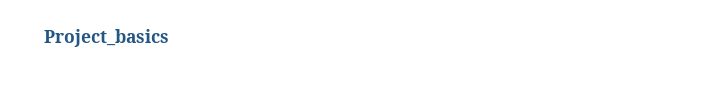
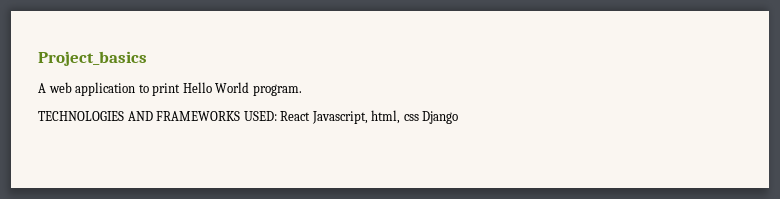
(169, 38) none -> [38,82,302,96] [38,110,459,124] // A web application to print Hello World program. // TECHNOLOGIES AND FRAMEWORKS USED: React Javascript, html, css Django

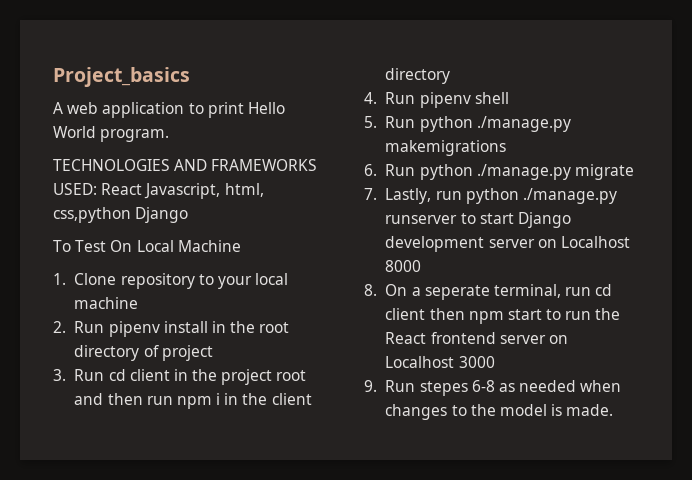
[403,111,459,124] css Django -> [53,207,189,223] [53,240,241,252] [53,273,289,289] [74,297,139,309] [53,321,290,337] [74,345,213,361] [53,369,307,385] [74,393,312,409] [385,68,451,84] [364,92,509,108] [364,116,571,132] [385,140,507,156] [364,164,634,180] [364,188,617,204] [385,212,571,228] [385,236,630,252] [385,260,422,272] [364,284,613,300] [385,308,621,324] [385,332,568,344] [385,356,495,368] [364,380,622,396] [385,404,614,420] css,python Django // To Test On Local Machine // 1. Clone repository to your local machine // 2. Run pipenv install in the root directory of project // 3. Run cd client in the project root and then run npm i in the client directory // 4. Run pipenv shell // 5. Run python ./manage.py makemigrations // 6. Run python ./manage.py migrate // 7. Lastly, run python ./manage.py runserver to start Django development server on Localhost 8000 // 8. On a seperate terminal, run cd client then npm start to run the React frontend server on Localhost 3000 // 9. Run stepes 6-8 as needed when changes to the model is made.

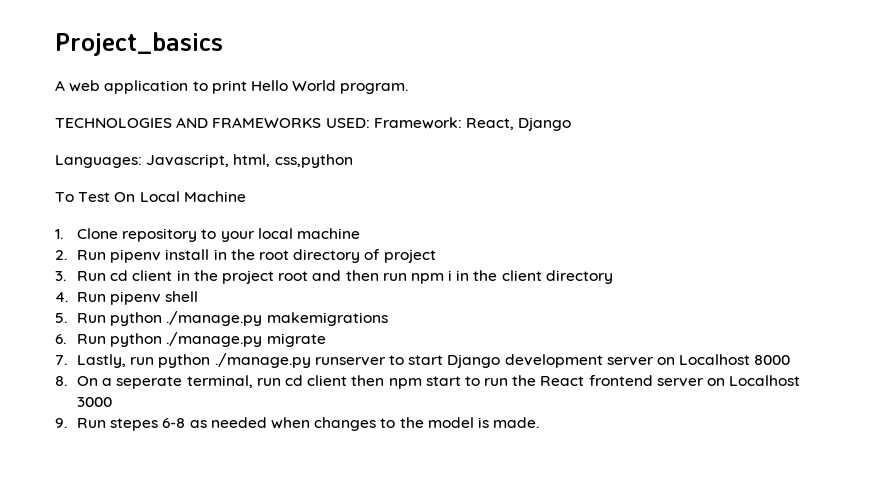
[101,183,143,195] React -> [373,117,572,131] [55,155,142,168] Framework: React, Django // Languages:
[135,207,189,223] Django -> (353, 161) none

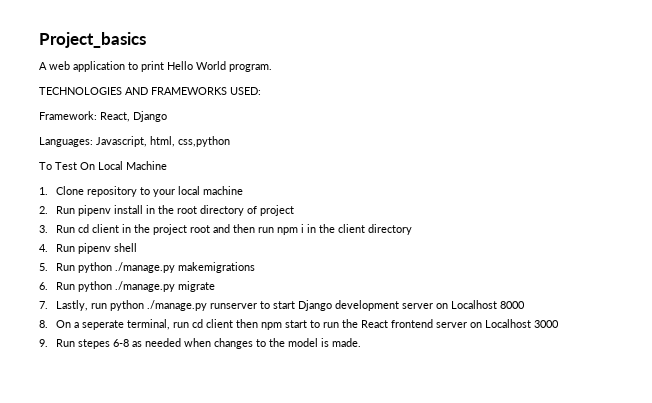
(370, 123) none -> (261, 91) //

